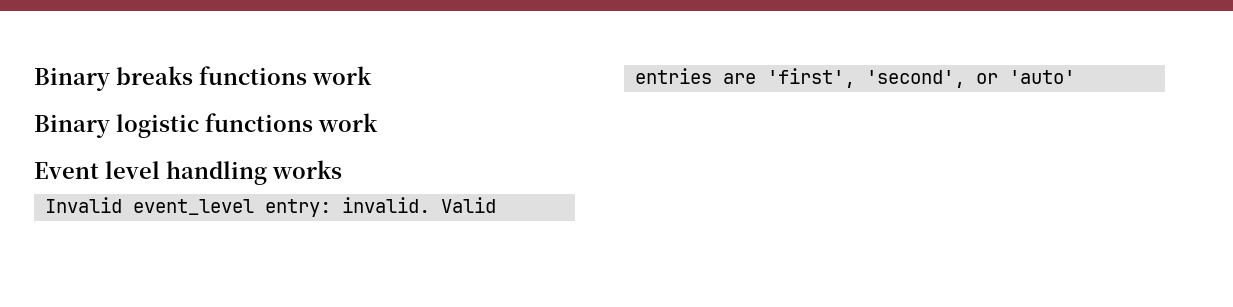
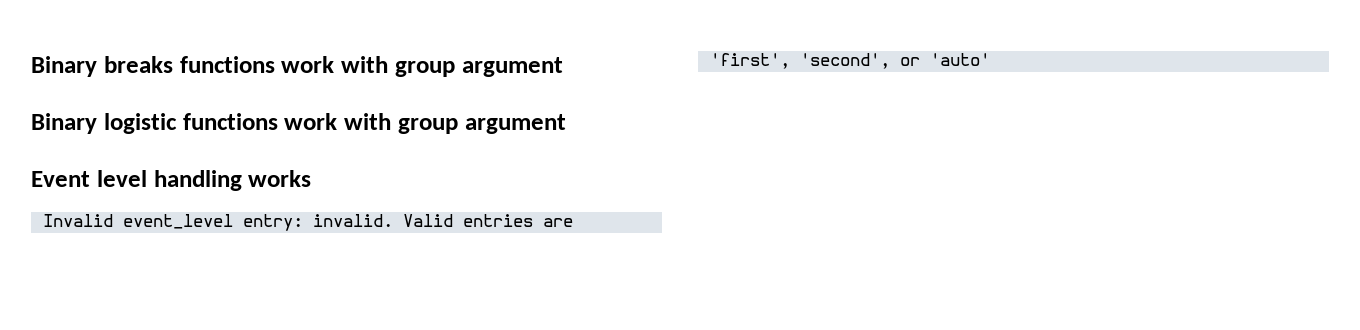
(372, 75) none -> [341,56,563,77] with group argument
(378, 122) none -> [344,113,566,134] with group argument

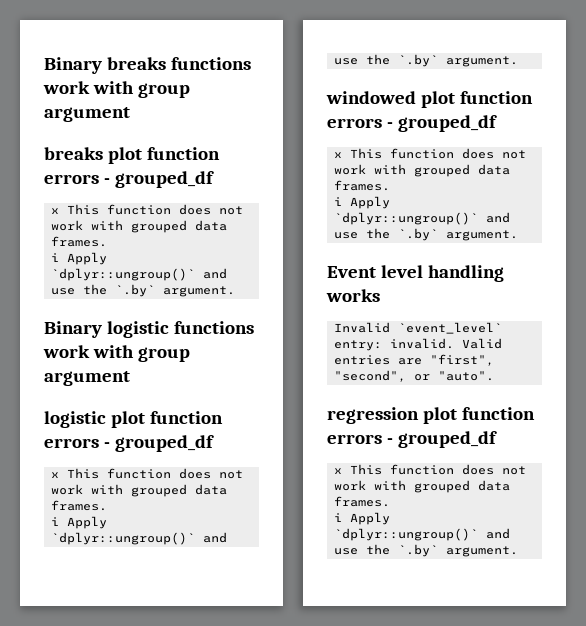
(563, 67) none -> [44,147,220,164] [44,171,214,188] [51,204,244,215] [51,220,228,233] [51,236,108,247] [51,252,108,265] [51,268,228,281] [51,284,236,297] // breaks plot function errors - grouped_df // x This function does not work with grouped data frames. // i Apply `dplyr::ungroup()` and use the `.by` argument.
(566, 124) none -> [44,411,223,428] [44,435,214,452] [51,468,244,479] [51,484,228,497] [51,500,108,511] [51,516,108,529] [51,532,228,545] [334,54,519,67] [326,91,533,108] [327,115,497,132] [334,148,527,159] [334,164,511,177] [334,180,391,191] [334,196,391,209] [334,212,511,225] [334,228,519,241] // logistic plot function errors - grouped_df // x This function does not work with grouped data frames. // i Apply `dplyr::ungroup()` and use the `.by` argument. // windowed plot function errors - grouped_df // x This function does not work with grouped data frames. // i Apply `dplyr::ungroup()` and use the `.by` argument.
[123,214,233,229] event_level -> [398,322,503,334] `event_level`
[710,53,990,69] 'first', 'second', or 'auto' -> [430,354,495,366] [334,370,495,382] [327,407,535,424] [327,431,497,448] [334,464,527,475] [334,480,511,493] [334,496,391,507] [334,512,391,525] [334,528,511,541] [334,544,519,557] "first", "second", or "auto". // regression plot function errors - grouped_df // x This function does not work with grouped data frames. // i Apply `dplyr::ungroup()` and use the `.by` argument.

